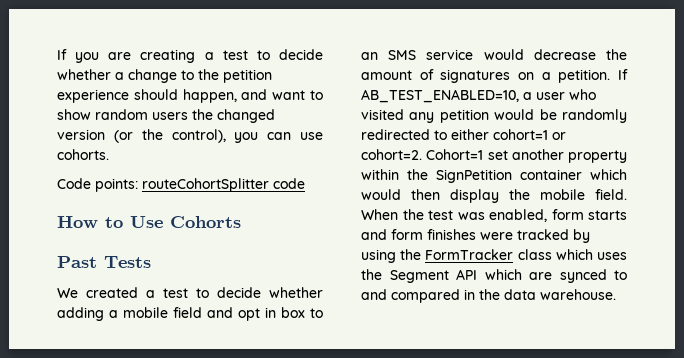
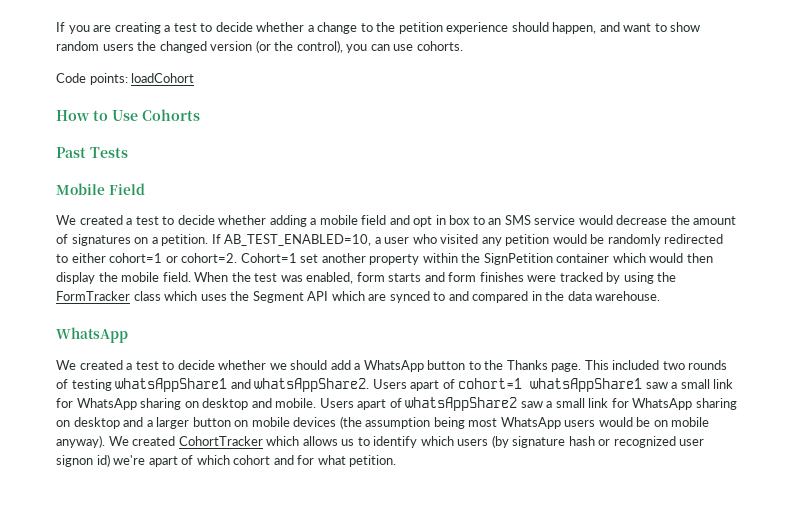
[142,178,305,192] routeCohortSplitter code -> [131,73,195,83] loadCohort
(151, 262) none -> [56,183,145,195] // Mobile Field
(616, 294) none -> [56,327,128,343] [56,360,728,372] [56,378,734,392] [56,397,737,411] [56,416,710,429] [56,435,705,448] [56,454,397,467] // WhatsApp // We created a test to decide whether we should add a WhatsApp button to the Thanks page. This included two rounds of testing whatsAppShare1 and whatsAppShare2. Users apart of cohort=1 whatsAppShare1 saw a small link for WhatsApp sharing on desktop and mobile. Users apart of whatsAppShare2 saw a small link for WhatsApp sharing on desktop and a larger button on mobile devices (the assumption being most WhatsApp users would be on mobile anyway). We created CohortTracker which allows us to identify which users (by signature hash or recognized user signon id) we're apart of which cohort and for what petition.

